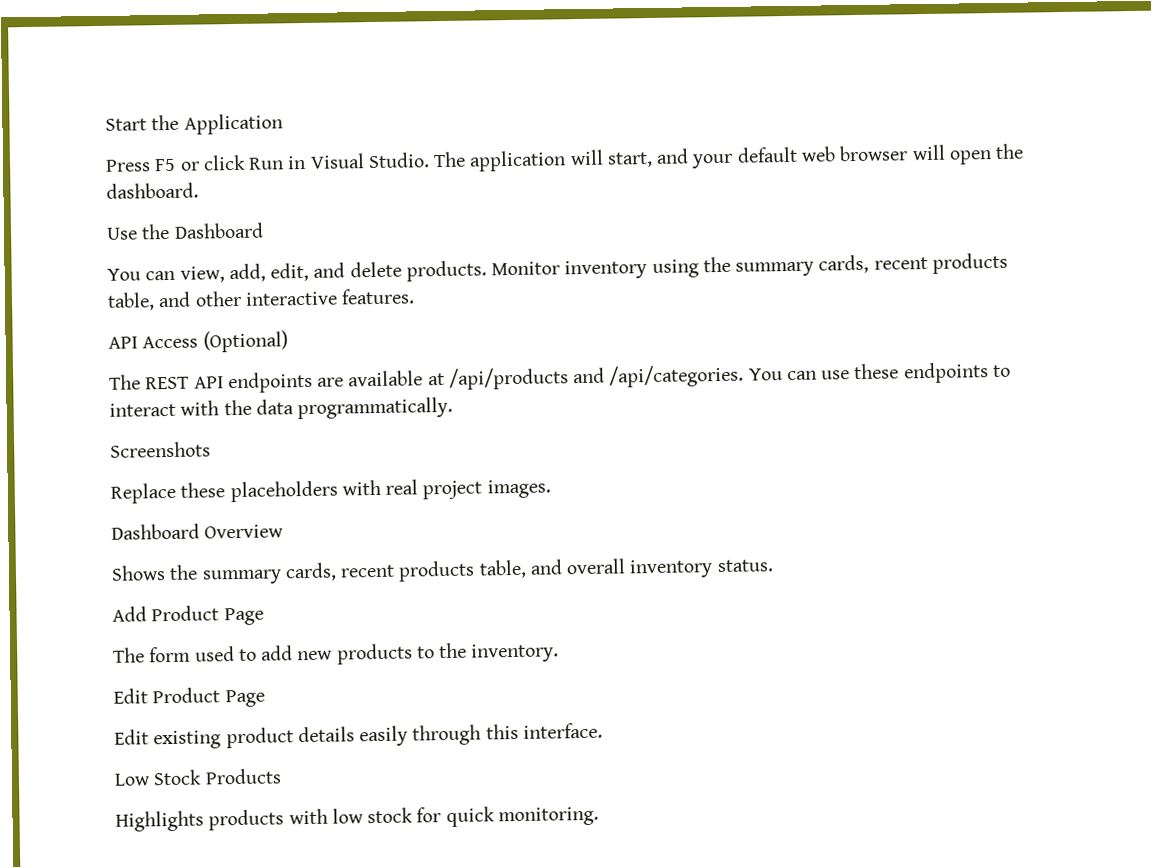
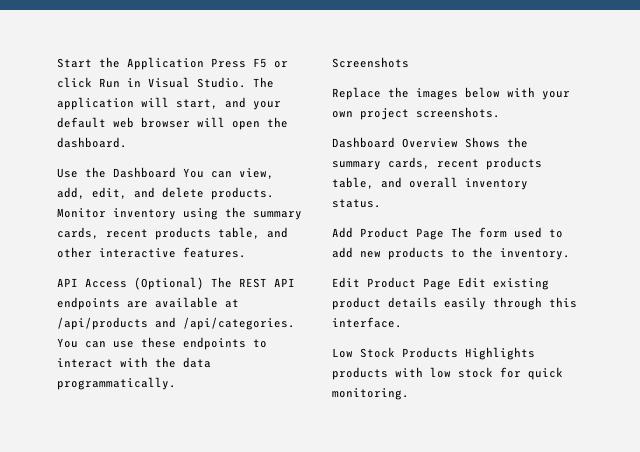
(283, 124) // -> (204, 63) none
(264, 230) // -> (176, 172) none
(288, 341) // -> (204, 283) none
[180,479,551,503] these placeholders with real project images. -> [388,87,570,100] [332,107,500,120] the images below with your own project screenshots.
(285, 531) // -> (458, 143) none
(264, 616) // -> (444, 234) none
(265, 698) // -> (451, 284) none
(282, 776) // -> (458, 352) none

